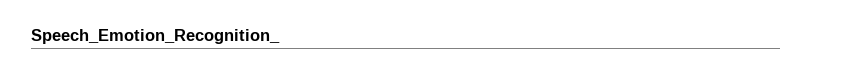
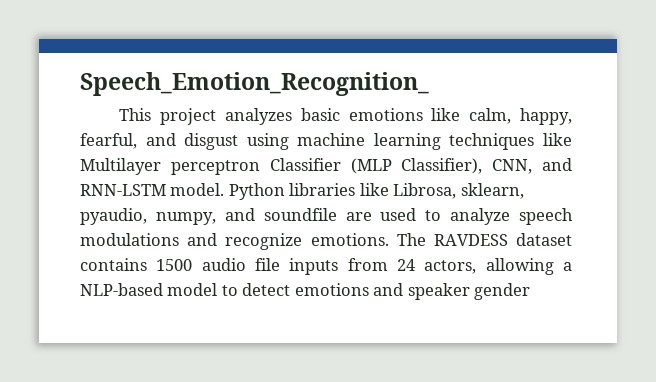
(280, 36) none -> [119,108,572,125] [80,133,572,150] [80,158,572,175] [80,183,524,200] [80,208,573,225] [80,233,572,250] [80,258,572,275] [80,283,531,300] // This project analyzes basic emotions like calm, happy, fearful, and disgust using machine learning techniques like Multilayer perceptron Classifier (MLP Classifier), CNN, and RNN-LSTM model. Python libraries like Librosa, sklearn, pyaudio, numpy, and soundfile are used to analyze speech modulations and recognize emotions. The RAVDESS dataset contains 1500 audio file inputs from 24 actors, allowing a NLP-based model to detect emotions and speaker gender

